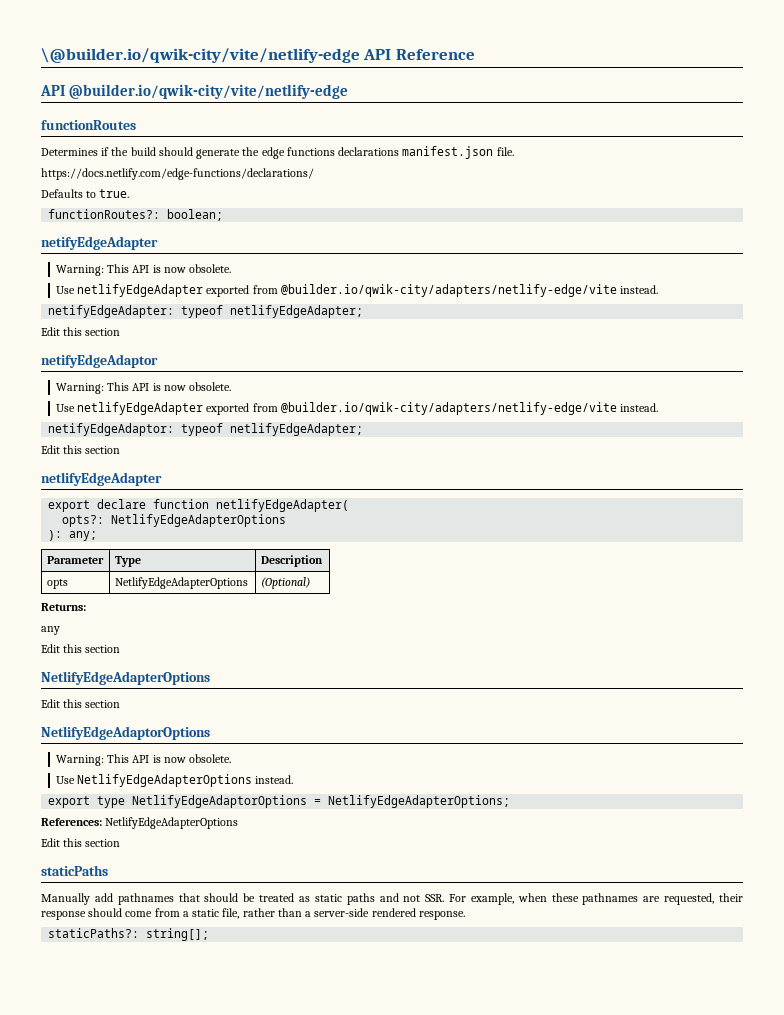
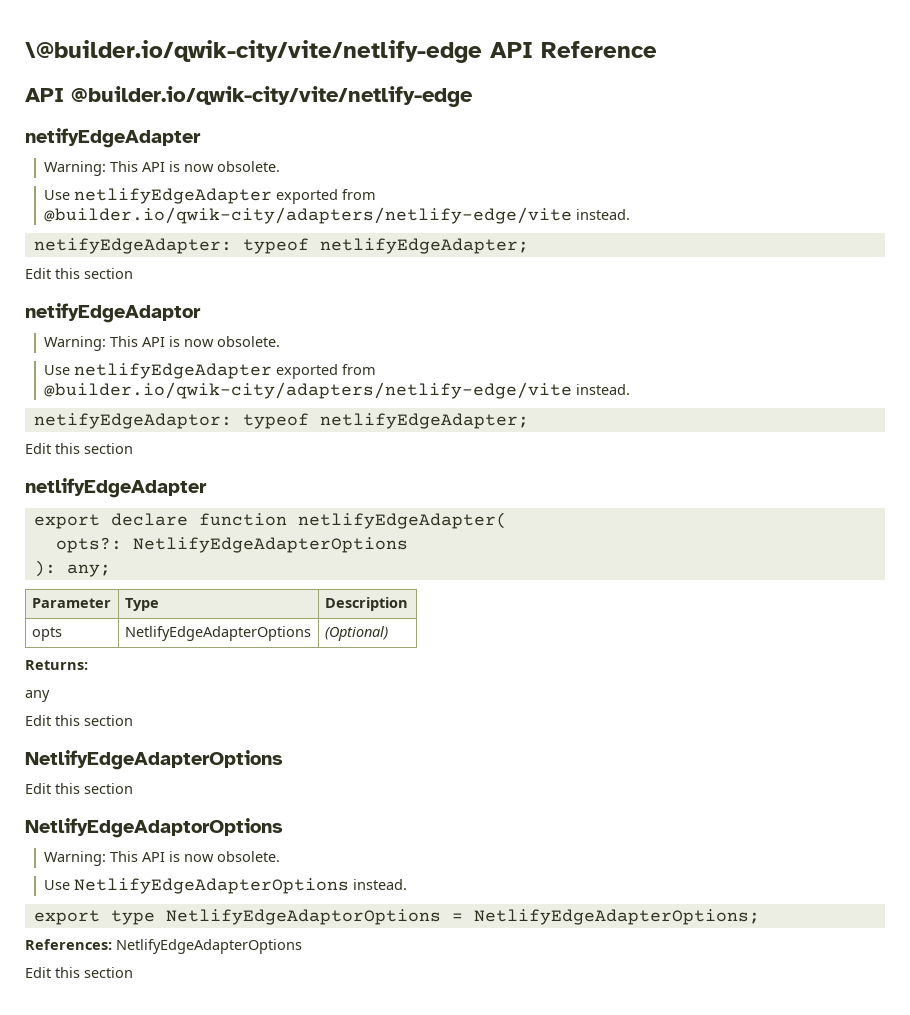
[41,120,136,130] [41,146,514,159] [41,168,314,180] [41,189,130,198] [48,209,224,221] // functionRoutes // Determines if the build should generate the edge functions declarations manifest.json file. // https://docs.netlify.com/edge-functions/declarations/ // Defaults to true. // functionRoutes?: boolean; -> (473, 96) none
[41,865,108,876] [41,893,744,905] [41,908,465,920] [48,928,210,941] // staticPaths // Manually add pathnames that should be treated as static paths and not SSR. For example, when these pathnames are requested, their response should come from a static file, rather than a server-side rendered response. // staticPaths?: string[]; -> (133, 972) none

